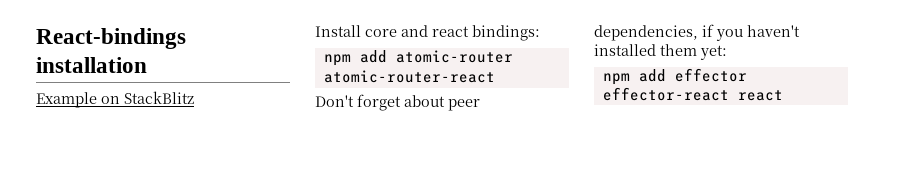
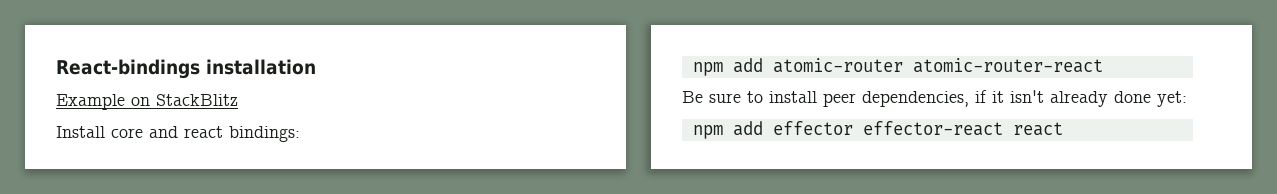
[315,94,480,111] [594,24,800,41] [594,44,697,56] Don't forget about peer dependencies, if you haven't installed them -> [682,90,1151,107] Be sure to install peer dependencies, if it isn't already done

